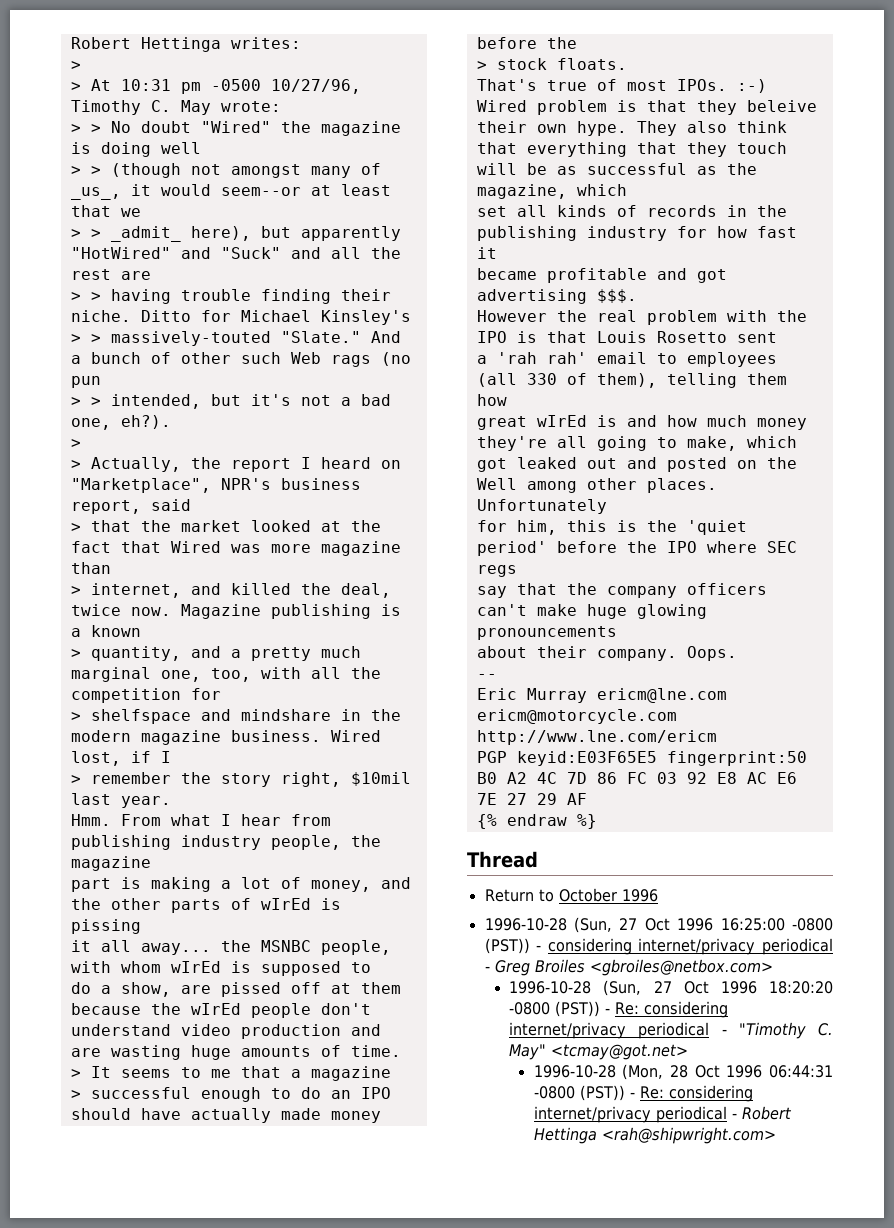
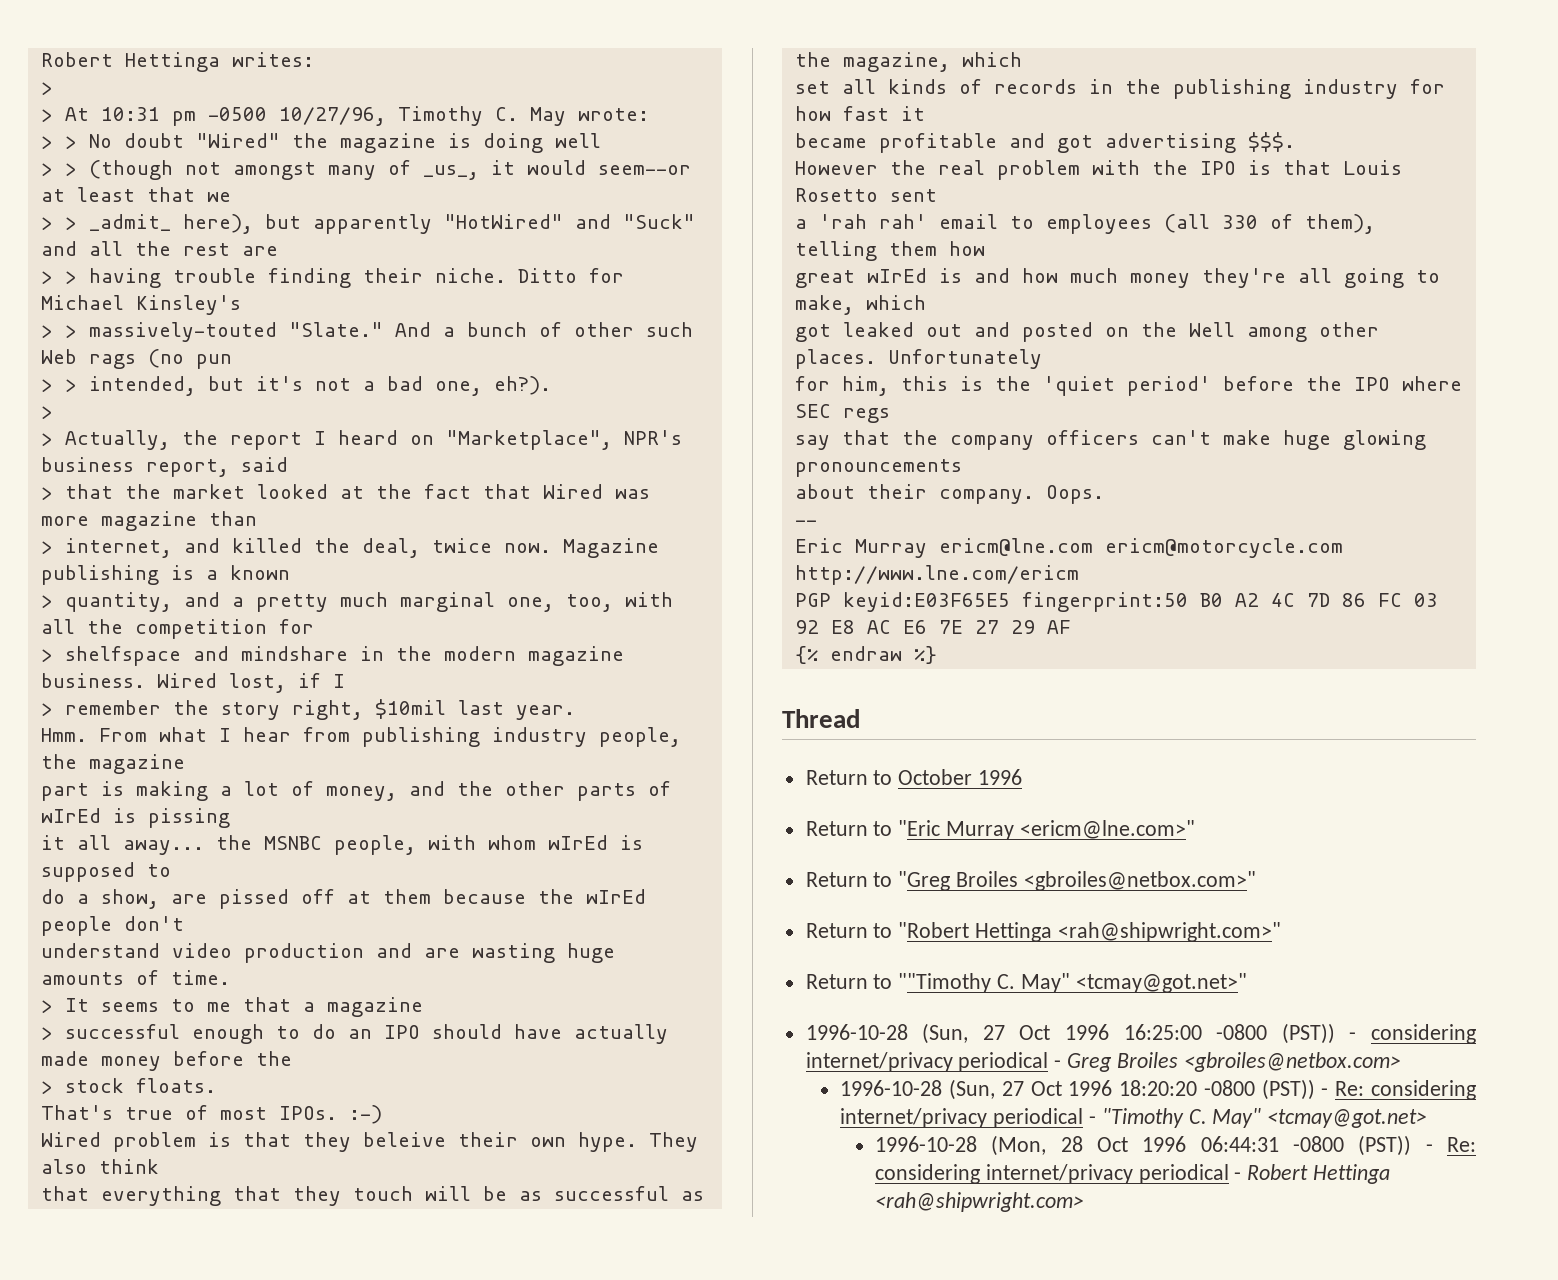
(658, 895) none -> [805,820,1195,840] [805,871,1256,891] [805,922,1281,942] [805,973,1247,993] // Return to "Eric Murray <ericm@lne.com>" // Return to "Greg Broiles <gbroiles@netbox.com>" // Return to "Robert Hettinga <rah@shipwright.com>" // Return to ""Timothy C. May" <tcmay@got.net>"

